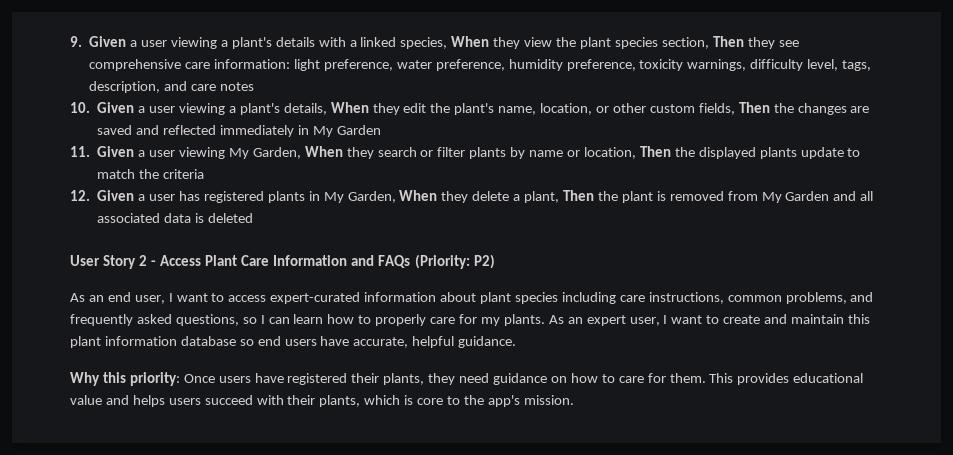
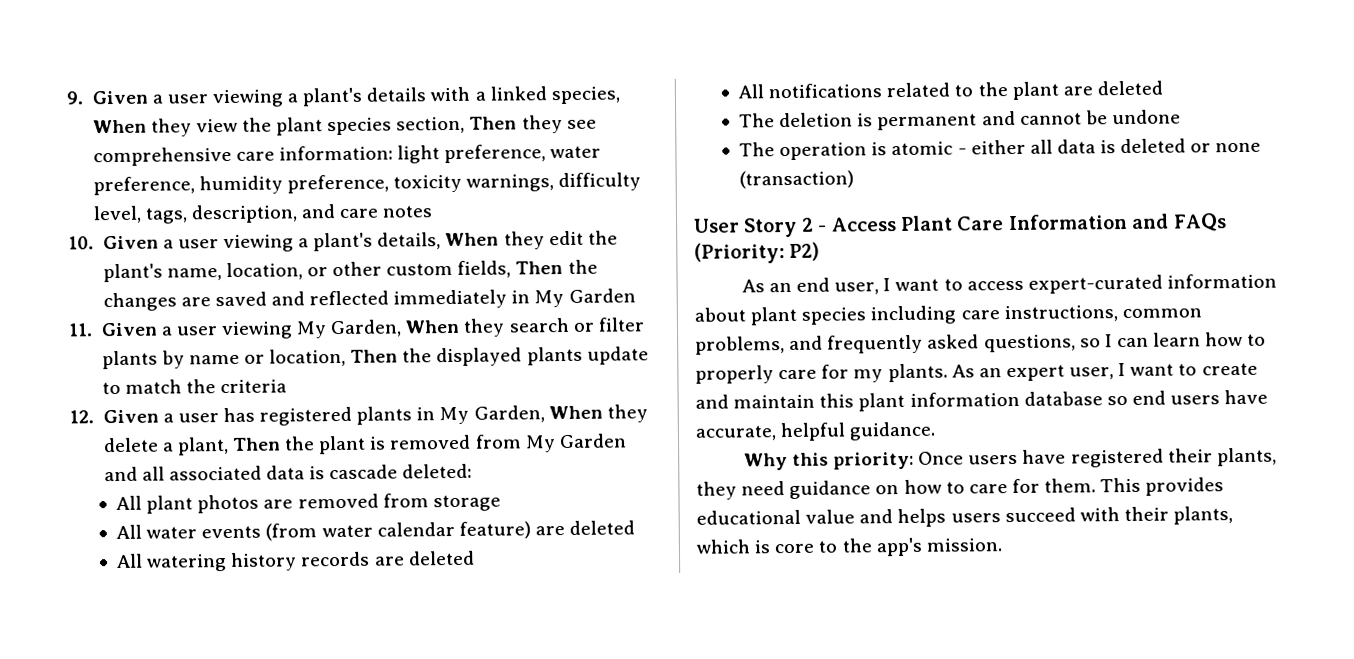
[207,213,253,223] deleted -> [329,463,473,480] [115,493,501,514] [115,520,636,541] [115,550,475,572] [737,80,1163,101] [738,109,1181,131] [738,138,1262,161] [738,170,854,189] cascade deleted: // All plant photos are removed from storage // All water events (from water calendar feature) are deleted // All watering history records are deleted // All notifications related to the plant are deleted // The deletion is permanent and cannot be undone // The operation is atomic - either all data is deleted or none (transaction)

